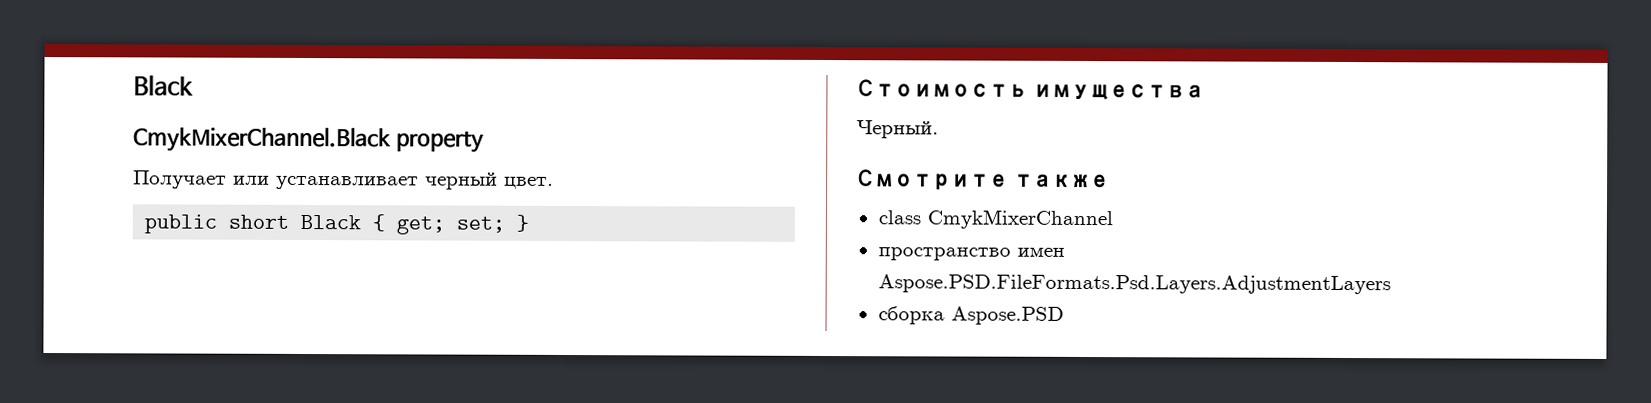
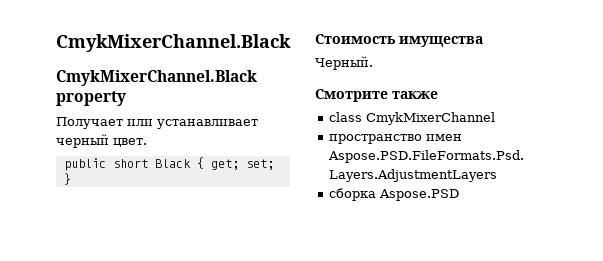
[133,75,194,96] Black -> [56,34,291,52] CmykMixerChannel.Black

